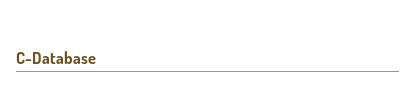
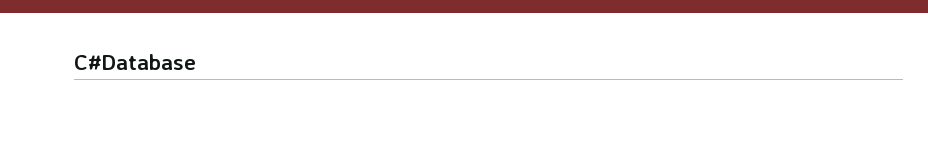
[16,51,96,64] C-Database -> [74,54,196,70] C#Database

